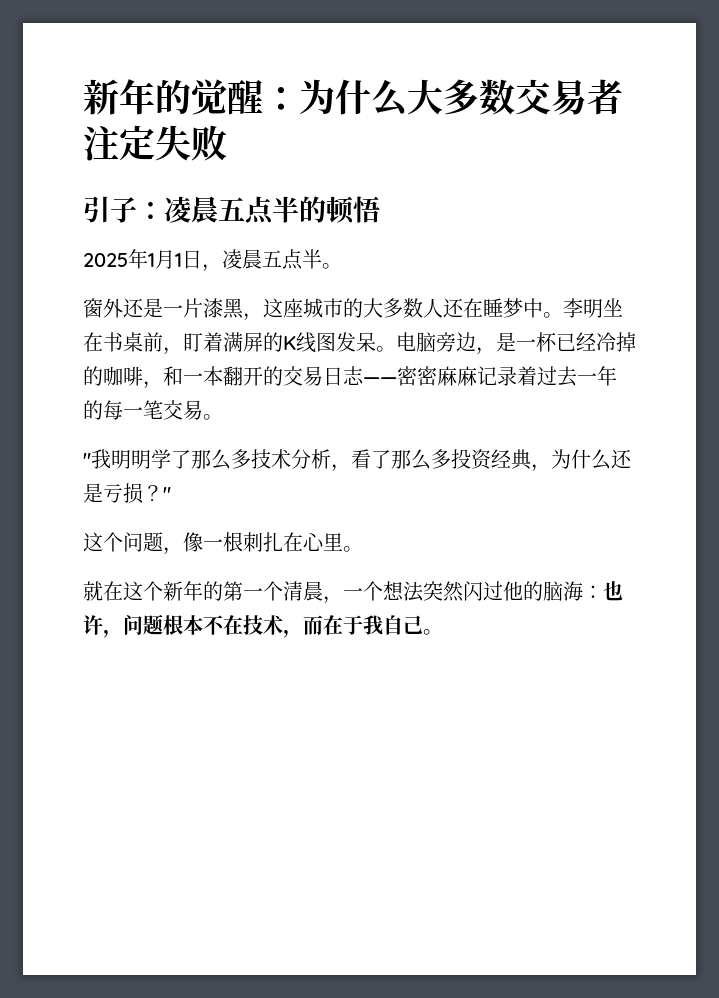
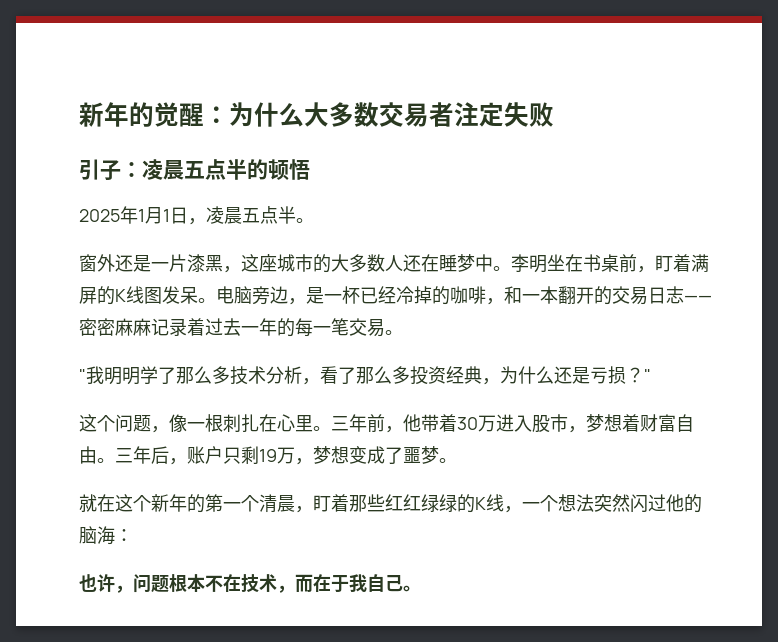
(363, 549) none -> [331,414,694,433] [79,446,457,465] 三年前，他带着30万进入股市，梦想着财富自由。三年后，账户只剩19万，梦想变成了噩梦。
(343, 600) none -> [313,494,522,513] 盯着那些红红绿绿的K线，
(603, 592) none -> (133, 535) //

